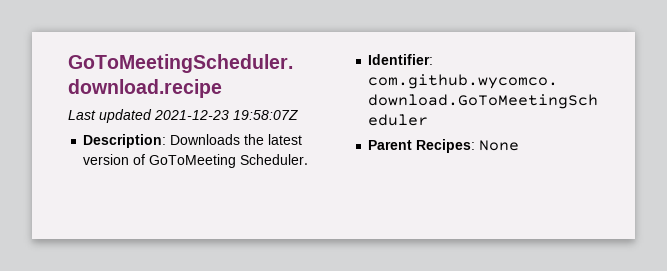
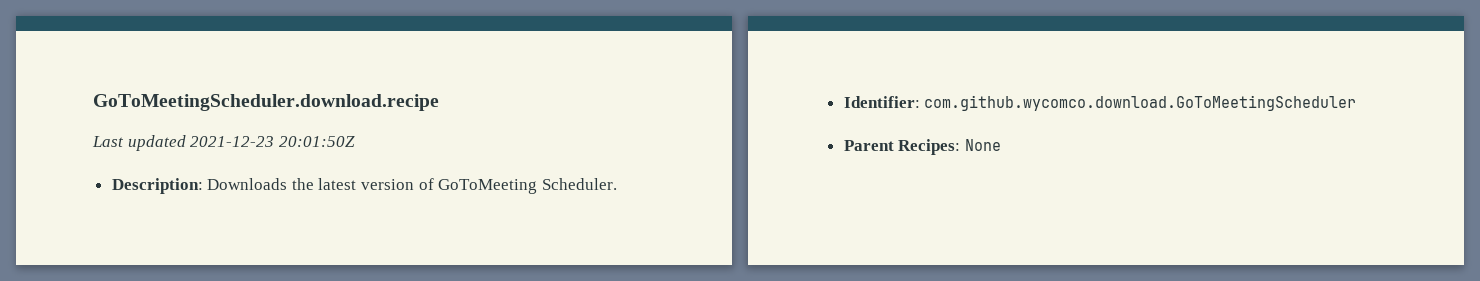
[233,110,298,120] 19:58:07Z -> [278,136,355,147] 20:01:50Z

